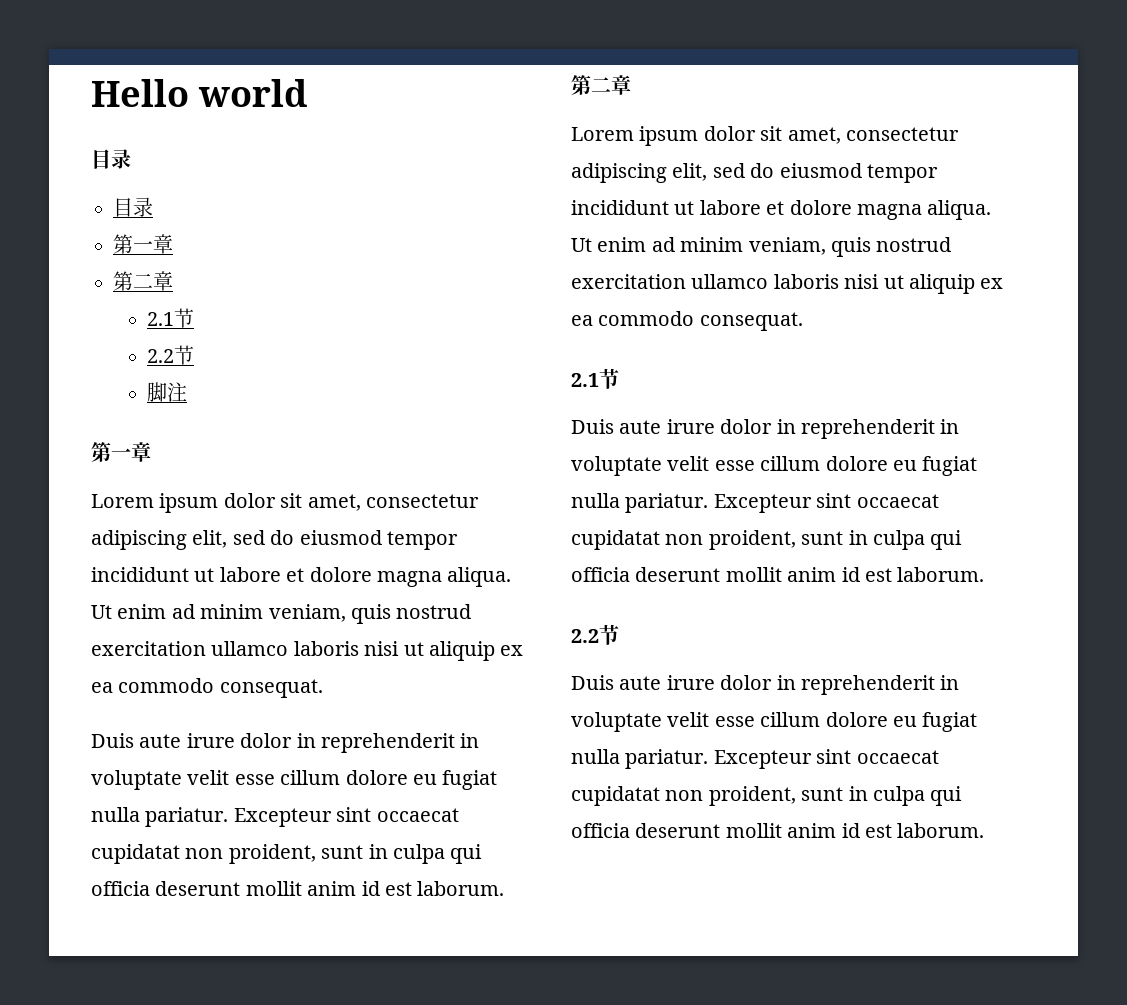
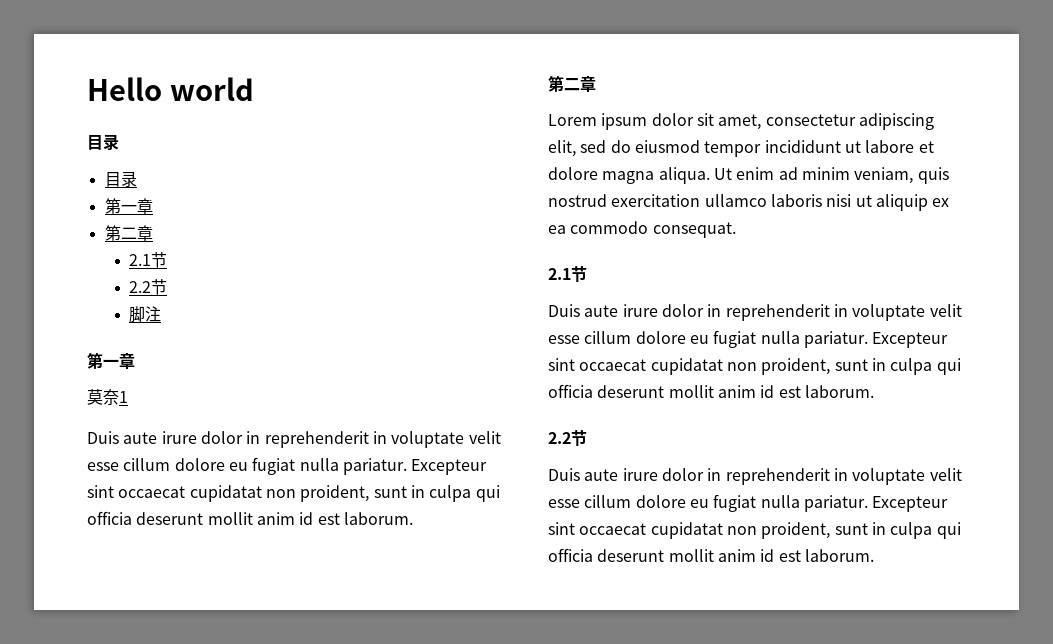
[91,493,479,513] [91,530,458,550] [91,567,512,587] [91,604,472,624] [91,641,524,661] [91,678,323,698] Lorem ipsum dolor sit amet, consectetur adipiscing elit, sed do eiusmod tempor incididunt ut labore et dolore magna aliqua. Ut enim ad minim veniam, quis nostrud exercitation ullamco laboris nisi ut aliquip ex ea commodo consequat. -> [87,389,128,405] 莫奈1

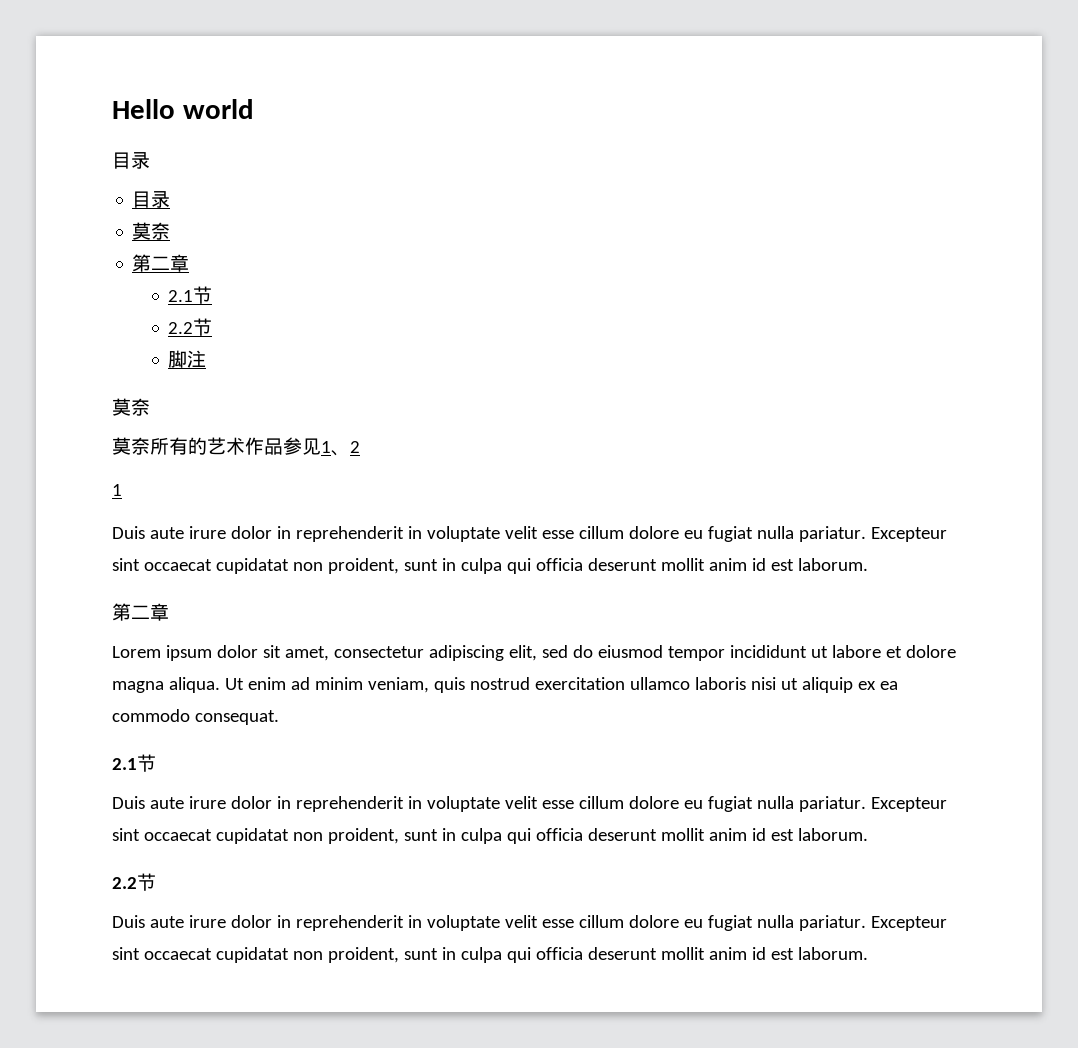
[104,198,153,214] 第一章 -> [132,222,171,240] 莫奈
[87,352,135,369] [87,389,119,405] 第一章 // 莫奈 -> [112,398,150,416] [112,437,360,456] 莫奈 // 莫奈所有的艺术作品参见1、2 //

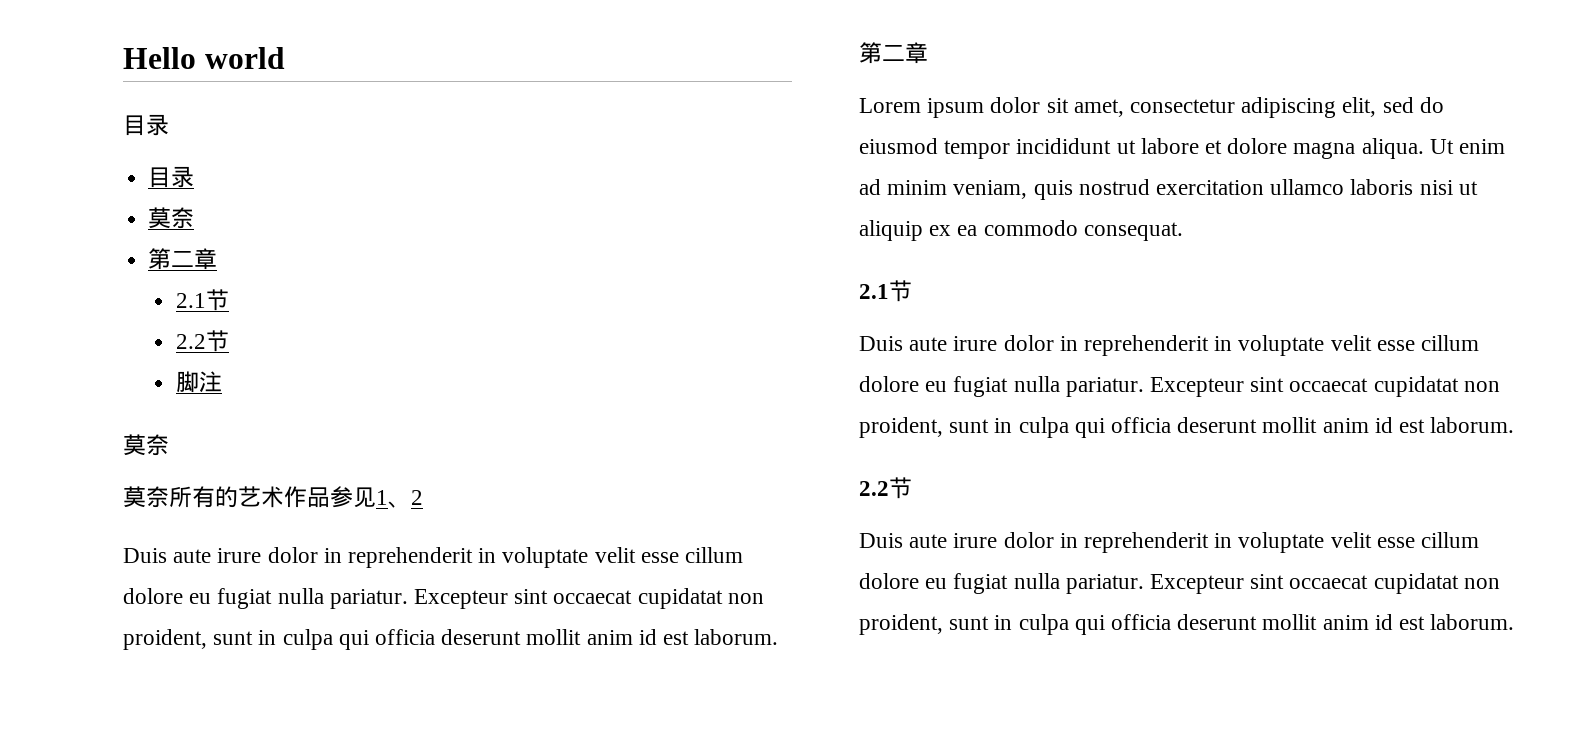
[112,484,122,496] // 1 -> (423, 497) none

